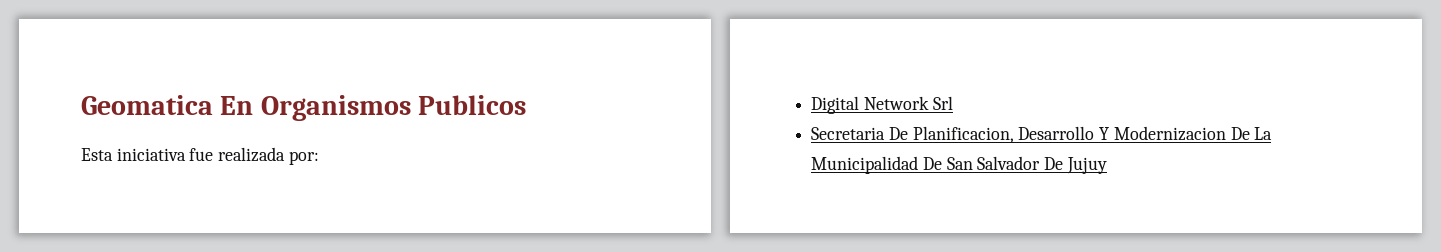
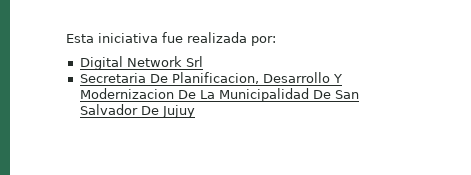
[81,95,527,121] Geomatica En Organismos Publicos // -> (66, 38) none

